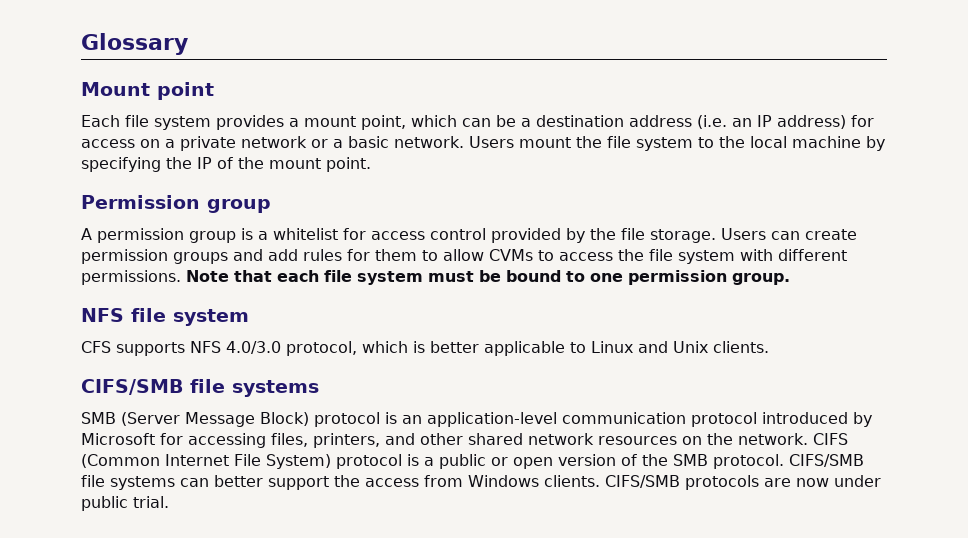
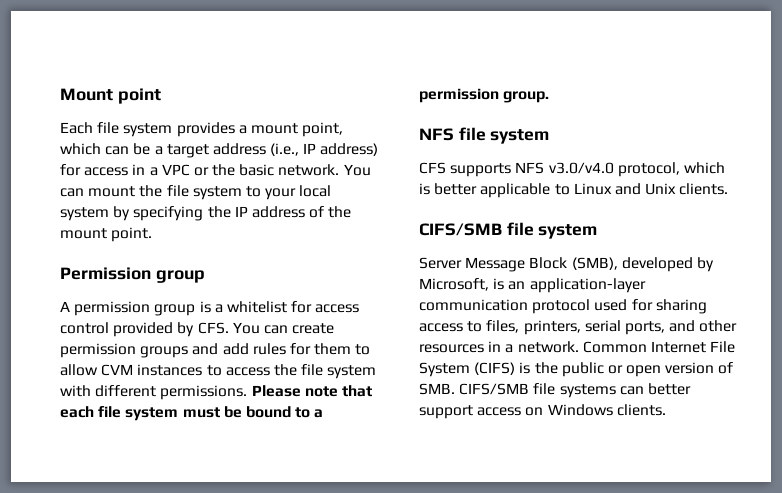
[81,33,188,55] Glossary // -> (60, 94) none
[536,115,874,129] [81,136,514,151] destination address (i.e. an IP address) for access on a private network or a basic network. Users -> [166,143,379,158] [60,164,371,176] [60,188,84,197] target address (i.e., IP address) for access in a VPC or the basic network. You can
[719,136,861,148] the local machine -> [265,185,332,200] [60,207,109,221] your local system
(212, 163) none -> [251,206,305,218] address
[590,228,766,243] the file storage. Users -> [197,322,260,334] CFS. You
[489,249,533,261] CVMs -> [101,364,203,376] CVM instances
[186,270,229,282] Note -> [251,385,338,397] Please note
[590,273,623,282] one -> [314,409,324,418] a
[226,341,281,354] 4.0/3.0 -> [548,162,614,174] v3.0/v4.0
[232,380,319,397] [81,412,380,427] systems // SMB (Server Message Block) protocol -> [538,224,598,239] [419,257,714,272] [419,278,489,291] system // Server Message Block (SMB), developed by Microsoft,
[427,412,557,427] application-level -> [529,278,646,293] application-layer
[762,412,872,427] [81,433,848,448] [81,454,434,469] introduced by Microsoft for accessing files, printers, and other shared network resources on the network. CIFS (Common Internet File System) protocol is a -> [594,299,707,314] [419,320,738,335] [419,341,736,353] [419,362,558,377] used for sharing access to files, printers, serial ports, and other resources in a network. Common Internet File System (CIFS) is the
[641,454,784,469] the SMB protocol. -> [419,383,455,395] SMB.
[334,475,881,490] [81,496,169,511] the access from Windows clients. CIFS/SMB protocols are now under public trial. -> [477,404,666,416] access on Windows clients.

